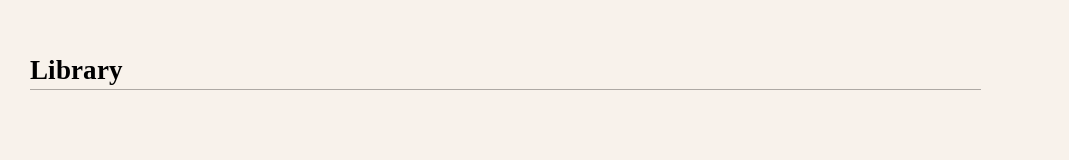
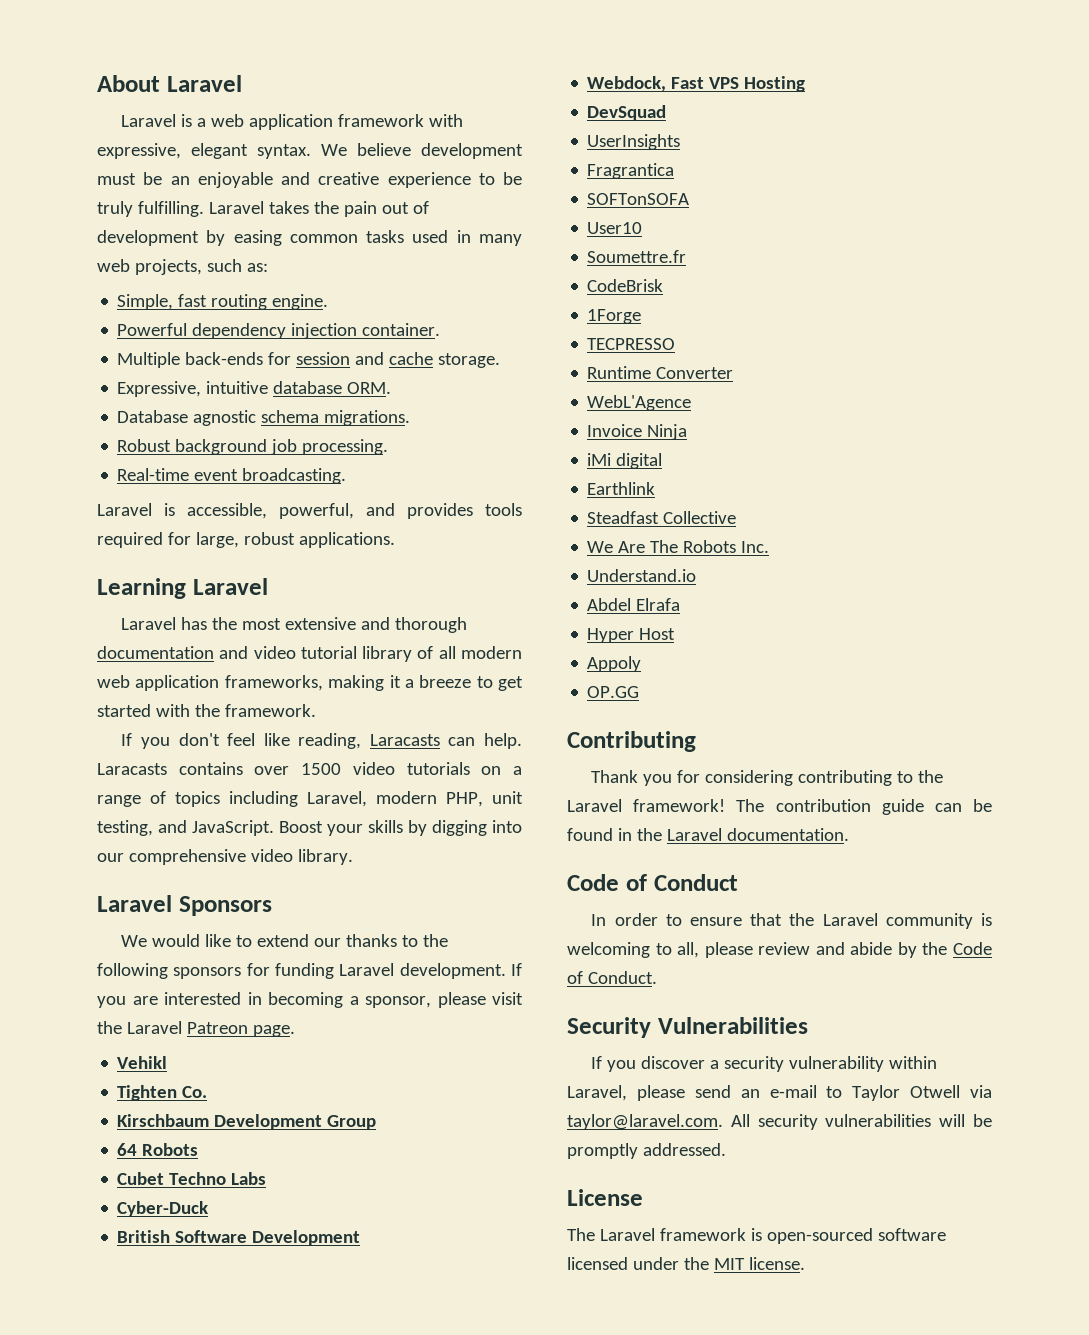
[30,60,123,85] Library -> [97,75,242,92] [121,114,464,130] [97,143,523,159] [97,172,522,188] [97,201,429,217] [97,230,522,246] [97,259,268,275] [117,294,329,310] [117,323,441,339] [117,352,501,368] [117,381,392,397] [117,410,411,426] [117,439,389,455] [117,468,347,484] [97,503,522,519] [97,532,395,548] [97,578,268,599] [121,617,468,633] [97,646,522,662] [97,675,523,691] [97,704,316,717] [121,733,523,749] [97,762,522,775] [97,791,523,807] [97,820,522,836] [97,849,353,865] [97,895,272,916] [121,934,449,947] [97,963,522,979] [97,992,523,1008] [97,1021,295,1037] [117,1056,168,1069] [117,1085,208,1101] [117,1114,377,1130] [117,1143,199,1156] [117,1172,267,1185] [117,1201,209,1217] [117,1230,361,1246] [587,76,806,92] [587,105,667,121] [587,134,681,150] [587,163,675,179] [587,193,690,205] [587,222,643,234] [587,250,687,263] [587,279,664,292] [587,309,642,324] [587,338,676,350] [587,366,734,379] [587,395,692,411] [587,424,688,440] [587,453,663,469] [587,482,656,495] [587,511,737,524] [587,540,770,553] [587,569,697,582] [587,598,681,611] [587,628,676,643] [587,656,642,672] [587,686,640,698] [567,731,696,752] [591,770,944,786] [567,799,992,815] [567,828,849,841] [567,874,738,891] [591,913,992,929] [567,942,992,958] [567,971,657,984] [567,1017,808,1038] [591,1056,938,1072] [567,1085,992,1101] [567,1114,992,1130] [567,1143,726,1159] [567,1189,643,1206] [567,1228,946,1244] [567,1257,805,1270] About Laravel // Laravel is a web application framework with expressive, elegant syntax. We believe development must be an enjoyable and creative experience to be truly fulfilling. Laravel takes the pain out of development by easing common tasks used in many web projects, such as: // Simple, fast routing engine. // Powerful dependency injection container. // Multiple back-ends for session and cache storage. // Expressive, intuitive database ORM. // Database agnostic schema migrations. // Robust background job processing. // Real-time event broadcasting. // Laravel is accessible, powerful, and provides tools required for large, robust applications. // Learning Laravel // Laravel has the most extensive and thorough documentation and video tutorial library of all modern web application frameworks, making it a breeze to get started with the framework. // If you don't feel like reading, Laracasts can help. Laracasts contains over 1500 video tutorials on a range of topics including Laravel, modern PHP, unit testing, and JavaScript. Boost your skills by digging into our comprehensive video library. // Laravel Sponsors // We would like to extend our thanks to the following sponsors for funding Laravel development. If you are interested in becoming a sponsor, please visit the Laravel Patreon page. // Vehikl // Tighten Co. // Kirschbaum Development Group // 64 Robots // Cubet Techno Labs // Cyber-Duck // British Software Development // Webdock, Fast VPS Hosting // DevSquad // UserInsights // Fragrantica // SOFTonSOFA // User10 // Soumettre.fr // CodeBrisk // 1Forge // TECPRESSO // Runtime Converter // WebL'Agence // Invoice Ninja // iMi digital // Earthlink // Steadfast Collective // We Are The Robots Inc. // Understand.io // Abdel Elrafa // Hyper Host // Appoly // OP.GG // Contributing // Thank you for considering contributing to the Laravel framework! The contribution guide can be found in the Laravel documentation. // Code of Conduct // In order to ensure that the Laravel community is welcoming to all, please review and abide by the Code of Conduct. // Security Vulnerabilities // If you discover a security vulnerability within Laravel, please send an e-mail to Taylor Otwell via taylor@laravel.com. All security vulnerabilities will be promptly addressed. // License // The Laravel framework is open-sourced software licensed under the MIT license.

